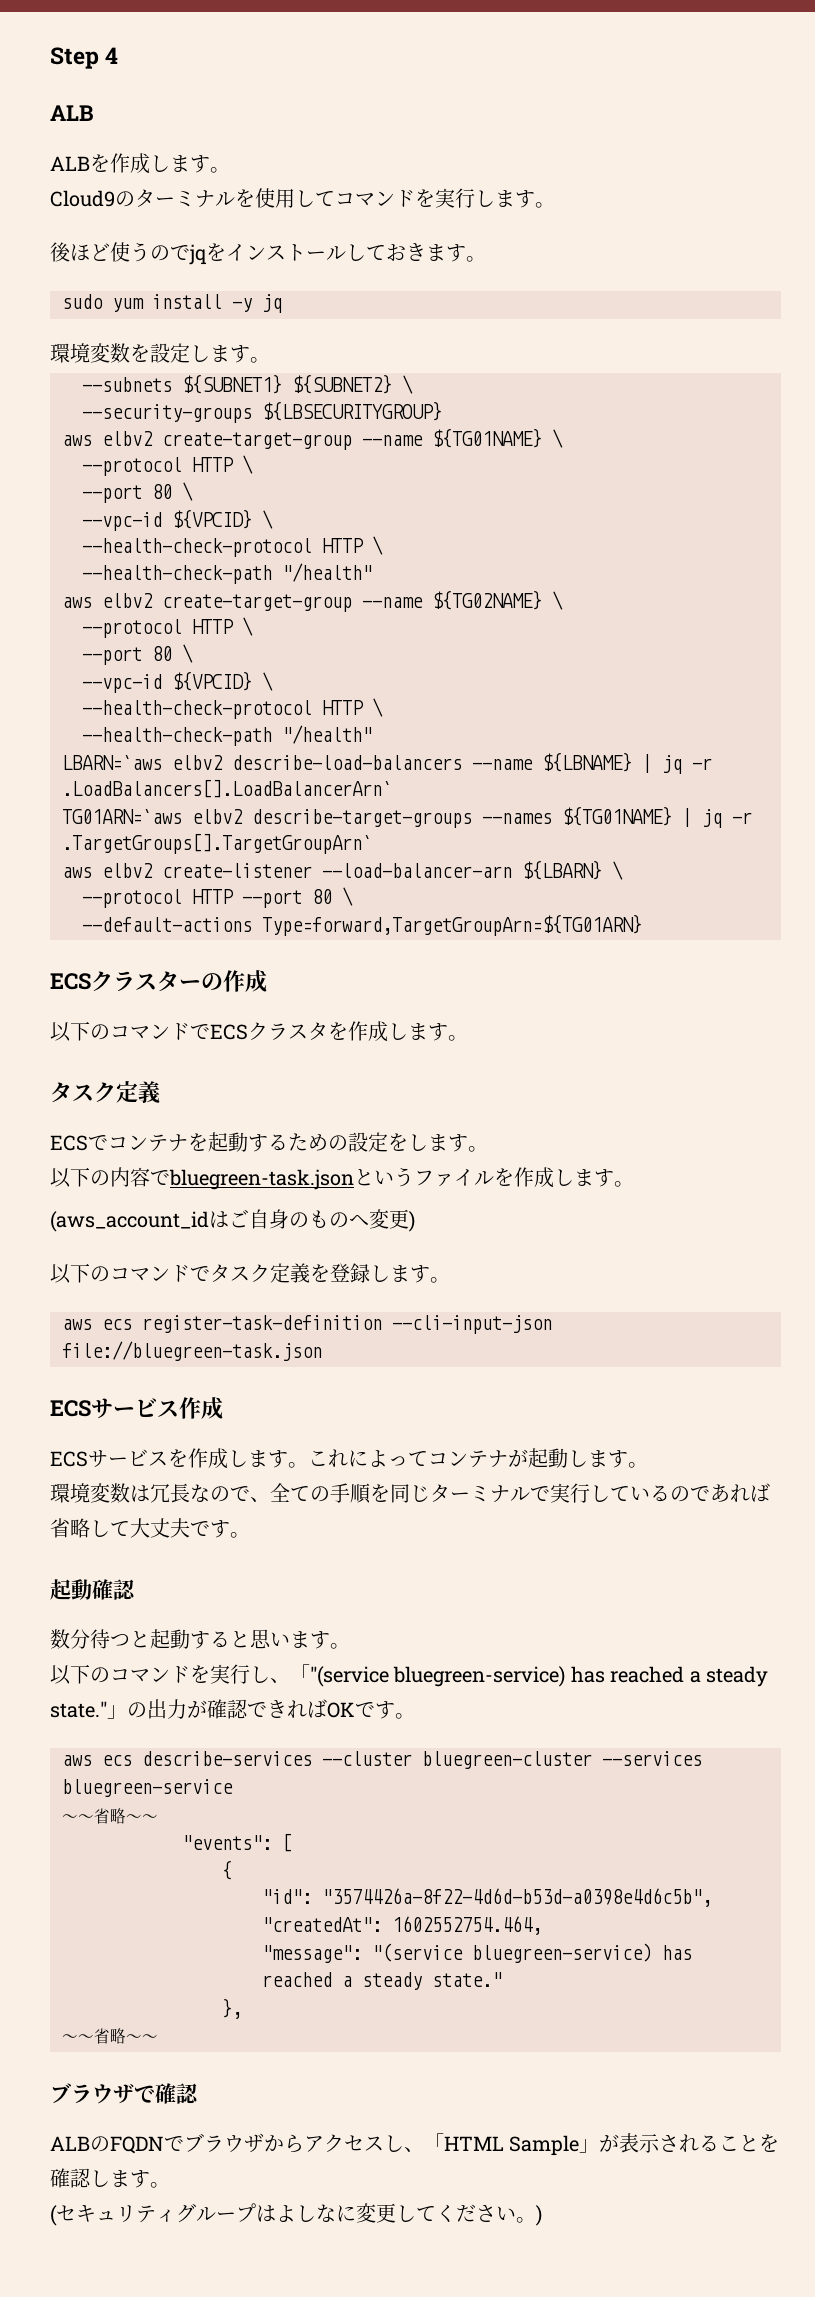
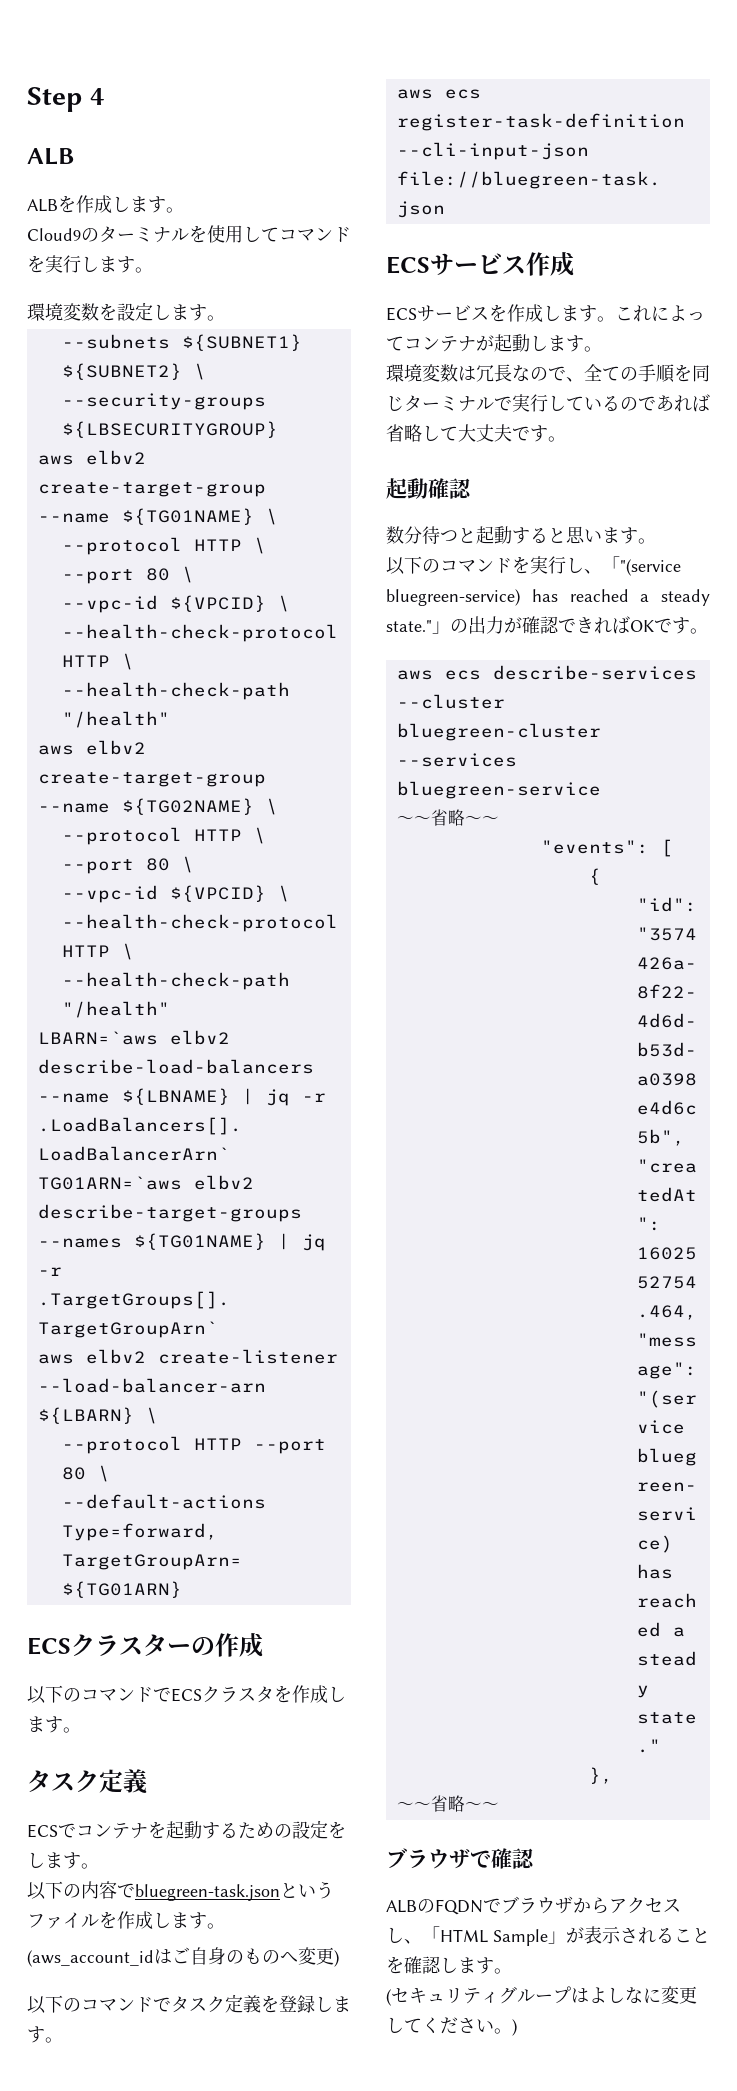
[50,242,486,265] [62,294,282,313] // 後ほど使うのでjqをインストールしておきます。 // sudo yum install -y jq -> (153, 270) none

